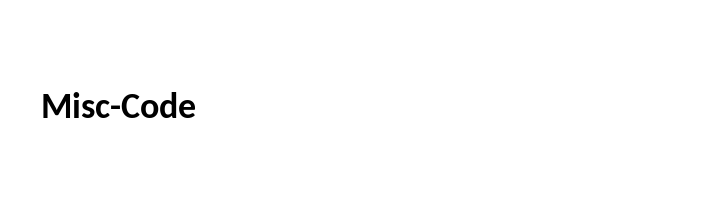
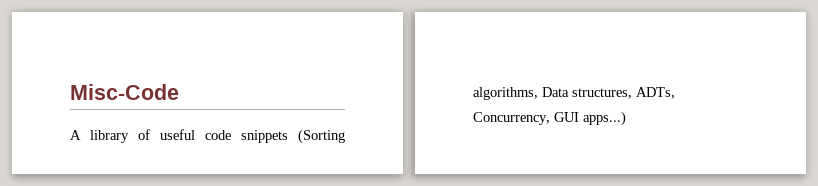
(196, 105) none -> [70,129,345,144] [473,87,675,100] [473,111,626,126] // A library of useful code snippets (Sorting algorithms, Data structures, ADTs, Concurrency, GUI apps...)

